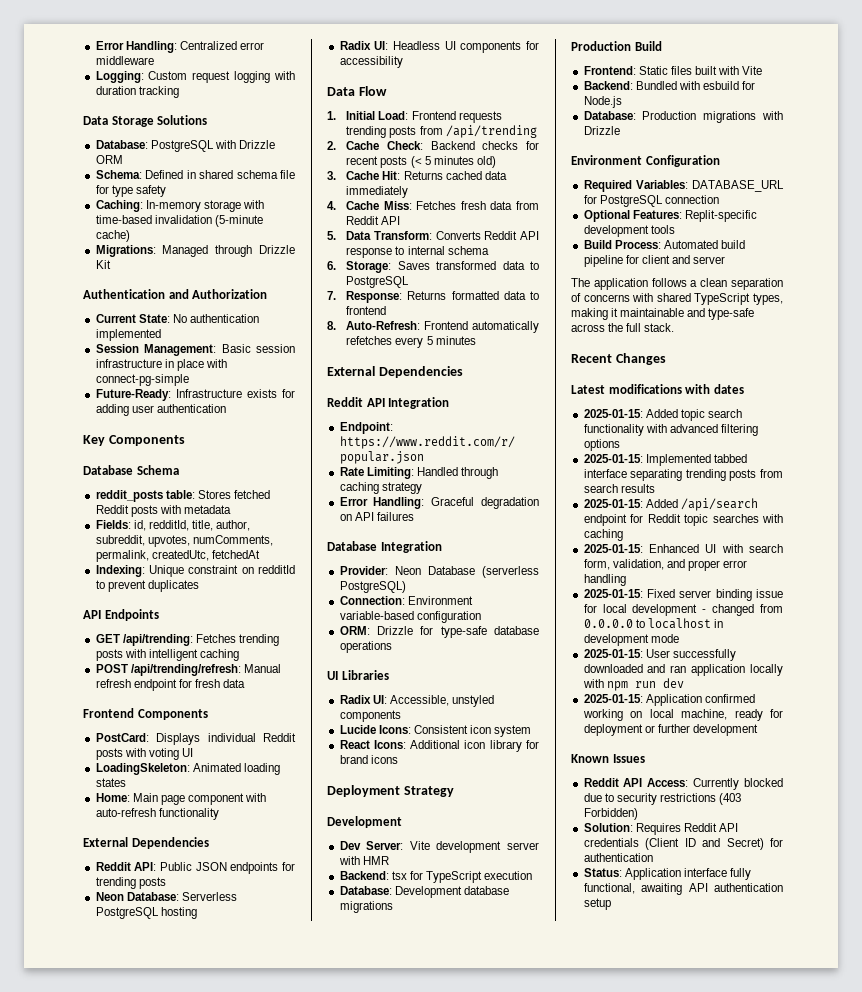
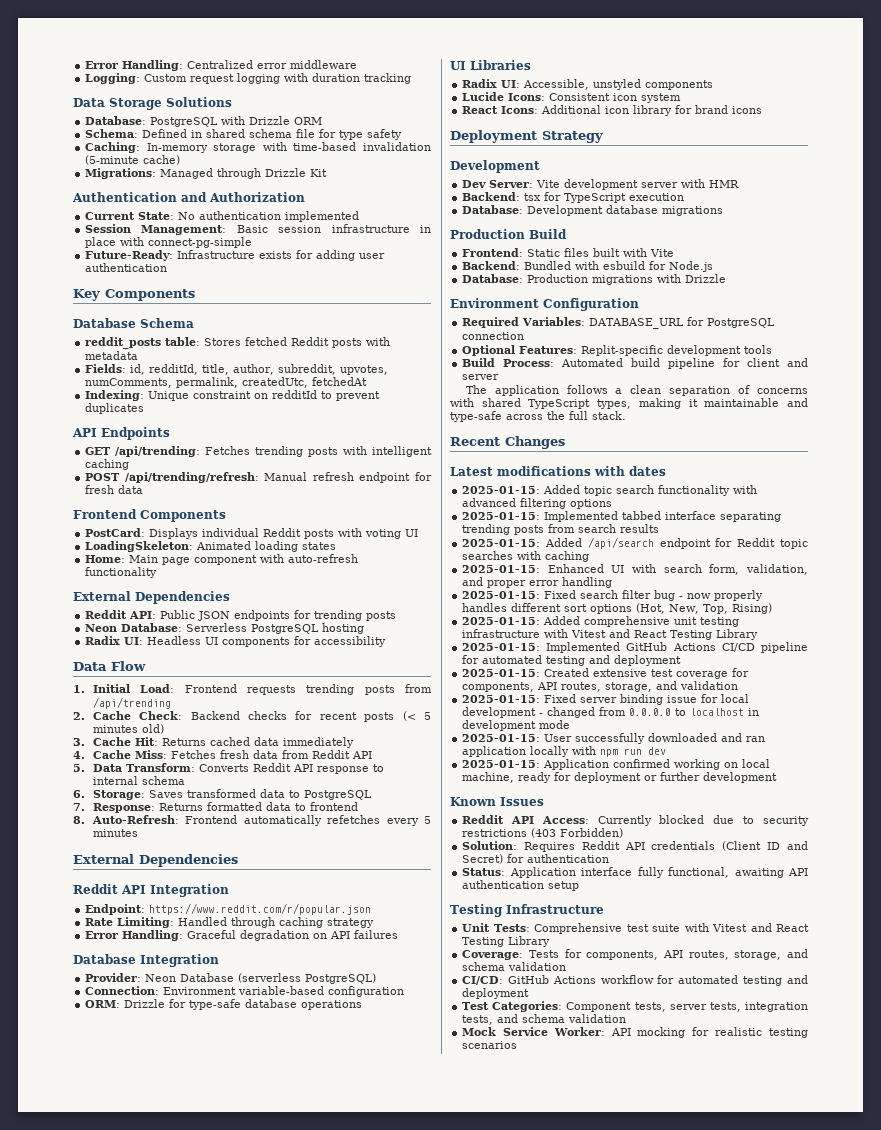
(626, 580) none -> [462,590,764,601] [462,603,773,614] [462,616,740,627] [462,629,759,640] [462,642,808,653] [462,655,682,666] [462,668,750,679] [462,681,739,692] // 2025-01-15: Fixed search filter bug - now properly handles different sort options (Hot, New, Top, Rising) // 2025-01-15: Added comprehensive unit testing infrastructure with Vitest and React Testing Library // 2025-01-15: Implemented GitHub Actions CI/CD pipeline for automated testing and deployment // 2025-01-15: Created extensive test coverage for components, API routes, storage, and validation
(611, 904) none -> [450,904,604,917] [462,923,809,934] [462,936,551,947] [462,949,808,960] [462,962,567,971] [462,975,808,986] [462,988,530,999] [462,1001,808,1012] [462,1014,627,1025] [462,1027,808,1038] [462,1041,518,1049] // Testing Infrastructure // Unit Tests: Comprehensive test suite with Vitest and React Testing Library // Coverage: Tests for components, API routes, storage, and schema validation // CI/CD: GitHub Actions workflow for automated testing and deployment // Test Categories: Component tests, server tests, integration tests, and schema validation // Mock Service Worker: API mocking for realistic testing scenarios

